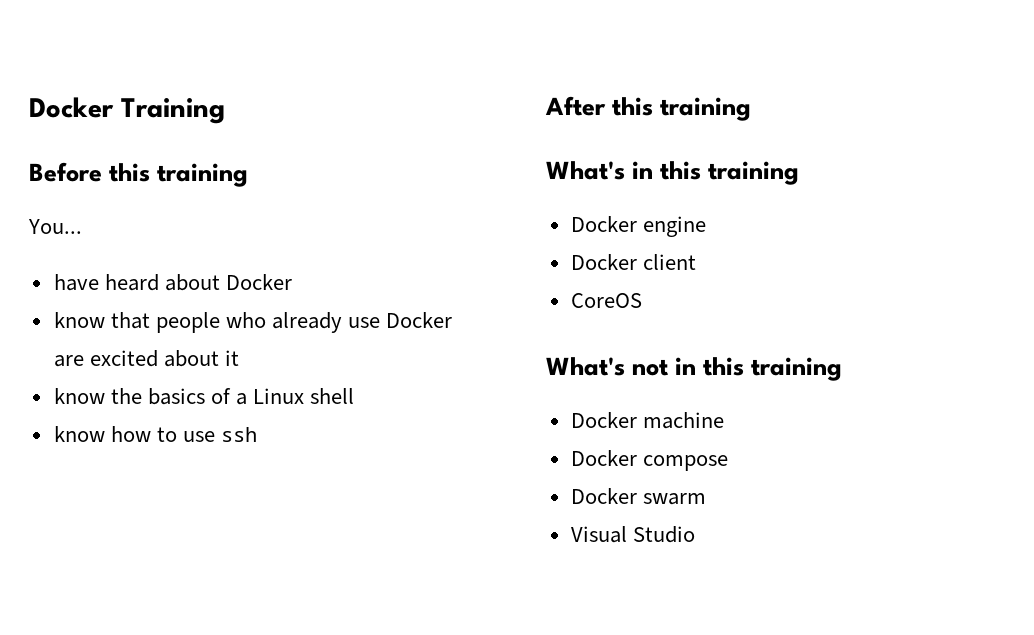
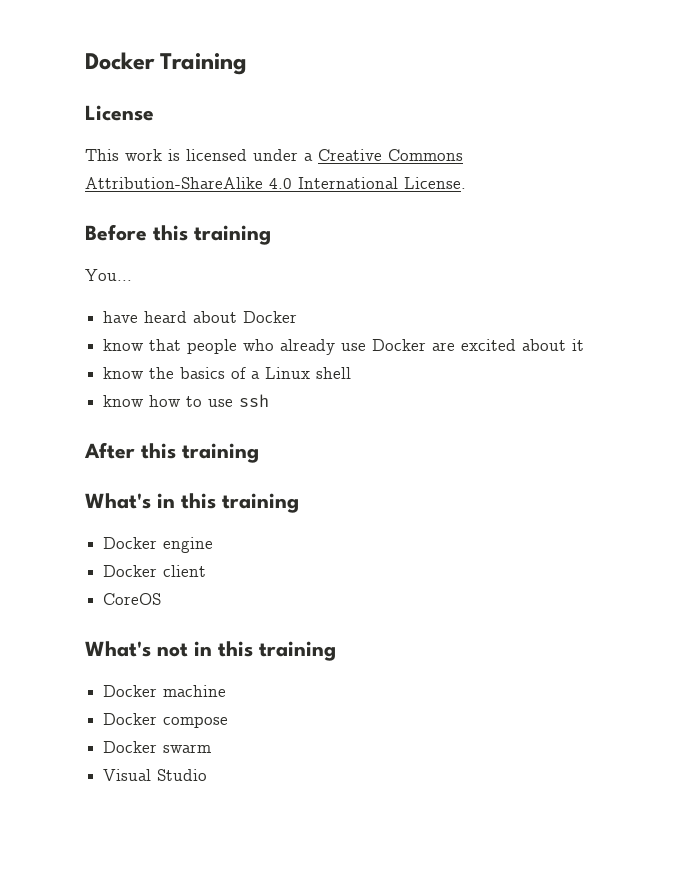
(225, 111) none -> [85,105,154,121] [85,149,463,161] [85,177,466,189] // License // This work is licensed under a Creative Commons Attribution-ShareAlike 4.0 International License.

